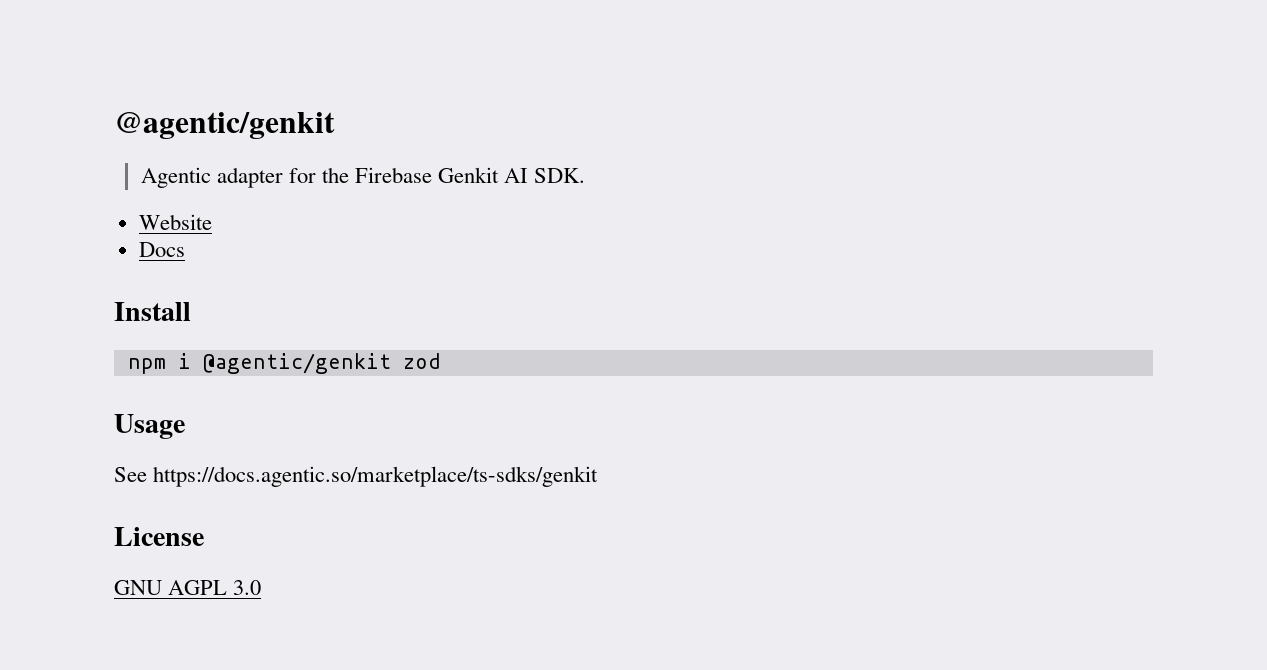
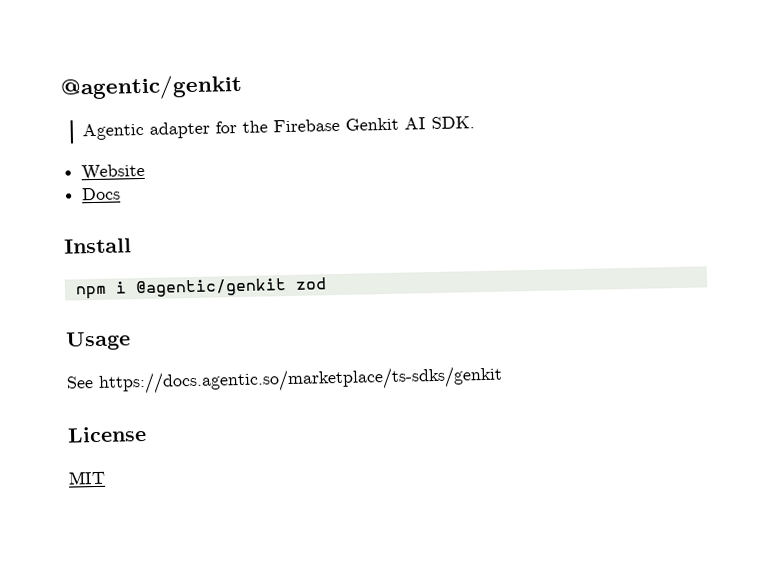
[114,580,262,595] GNU AGPL 3.0 -> [68,470,106,485] MIT

